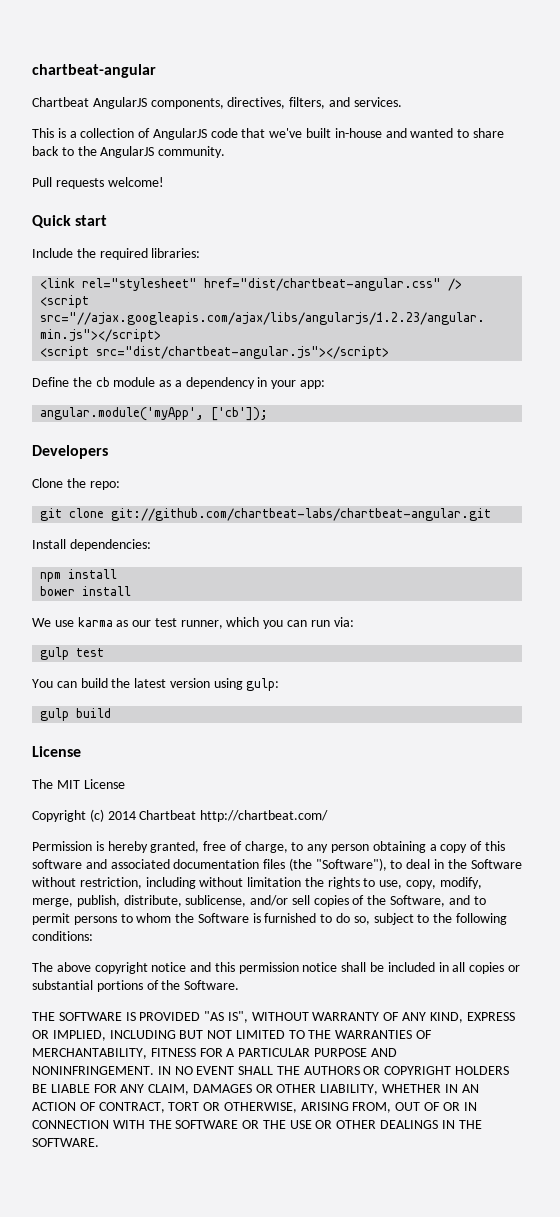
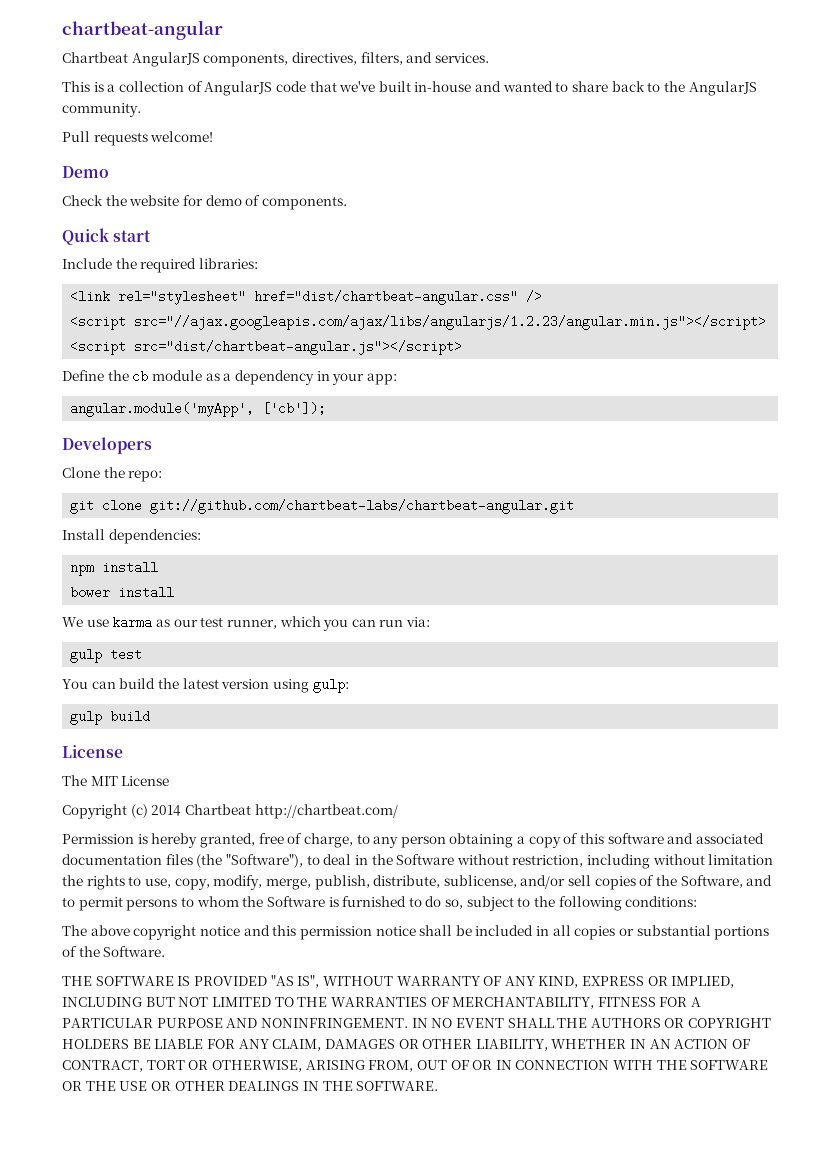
(164, 182) none -> [62,166,109,178] [62,195,347,210] // Demo // Check the website for demo of components.

